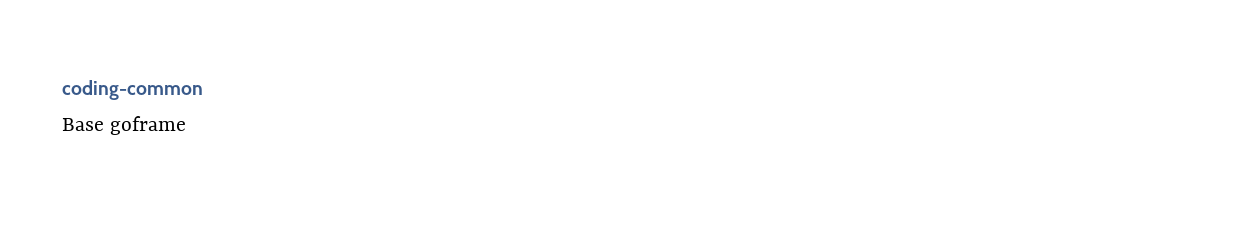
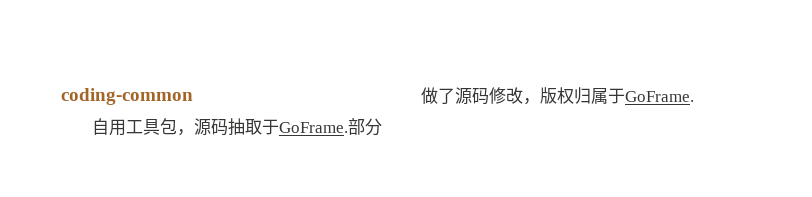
[62,116,187,135] Base goframe -> [91,118,382,136] [421,87,694,105] 自用工具包，源码抽取于GoFrame.部分做了源码修改，版权归属于GoFrame.

